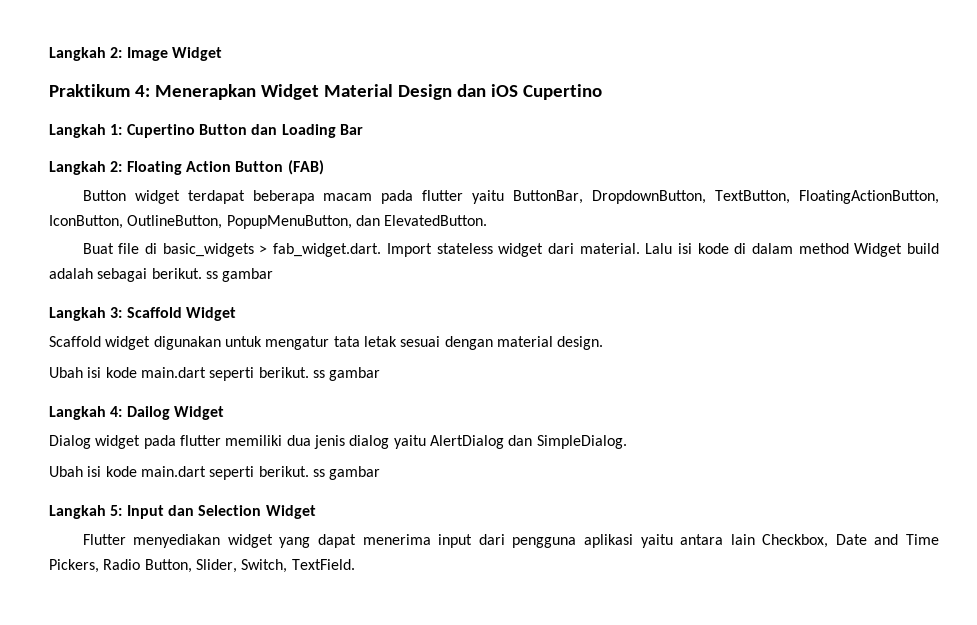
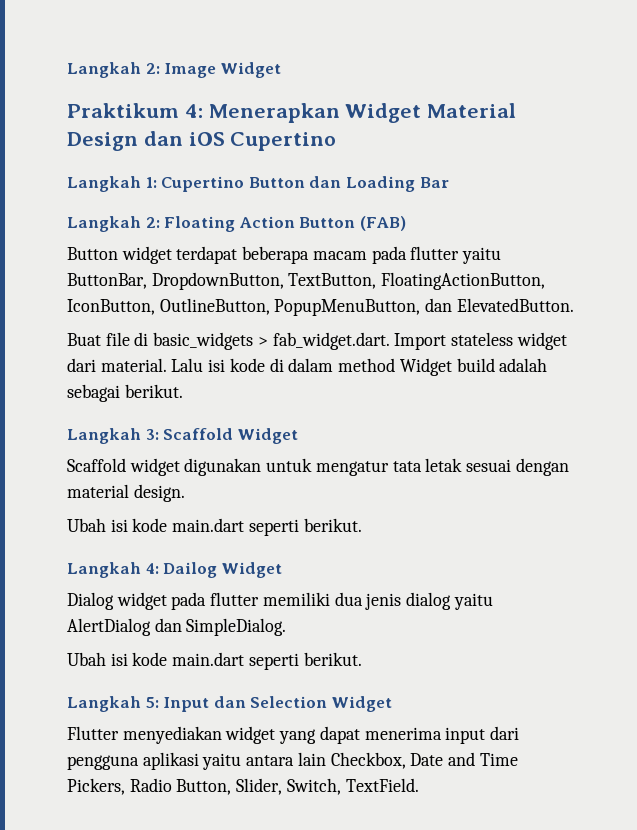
[205,268,274,282] ss gambar -> (183, 391) none
[312,367,381,381] ss gambar -> (362, 525) none
[312,466,381,480] ss gambar -> (362, 659) none

